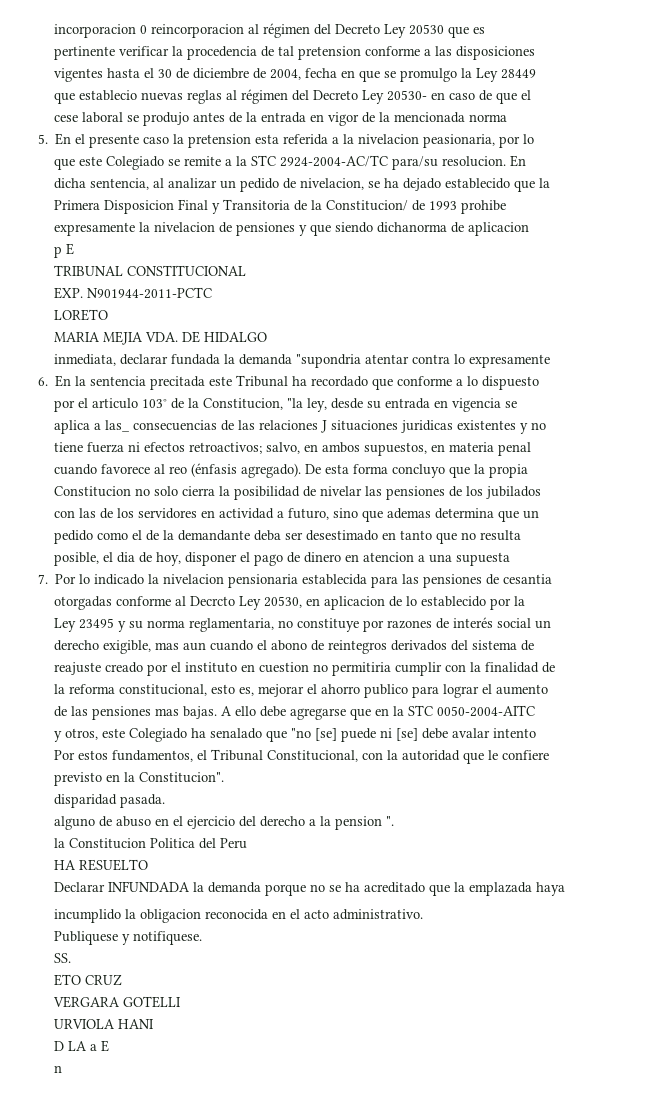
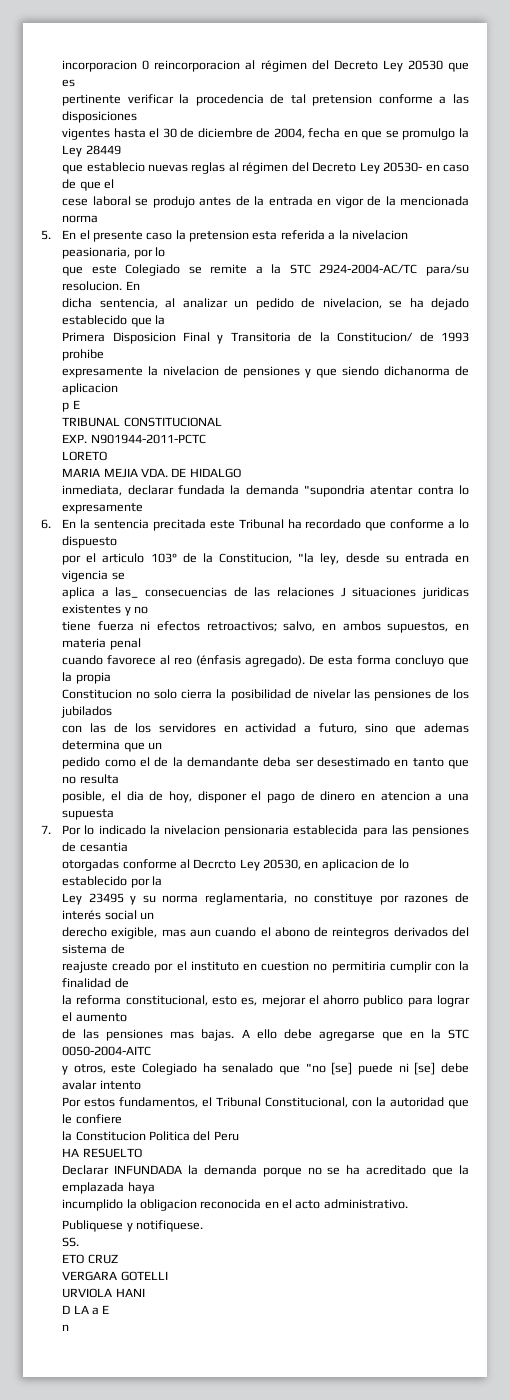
[54,772,225,786] [54,794,166,808] [54,816,395,830] // previsto en la Constitucion". // disparidad pasada. // alguno de abuso en el ejercicio del derecho a la pension ". -> (122, 1119) none

